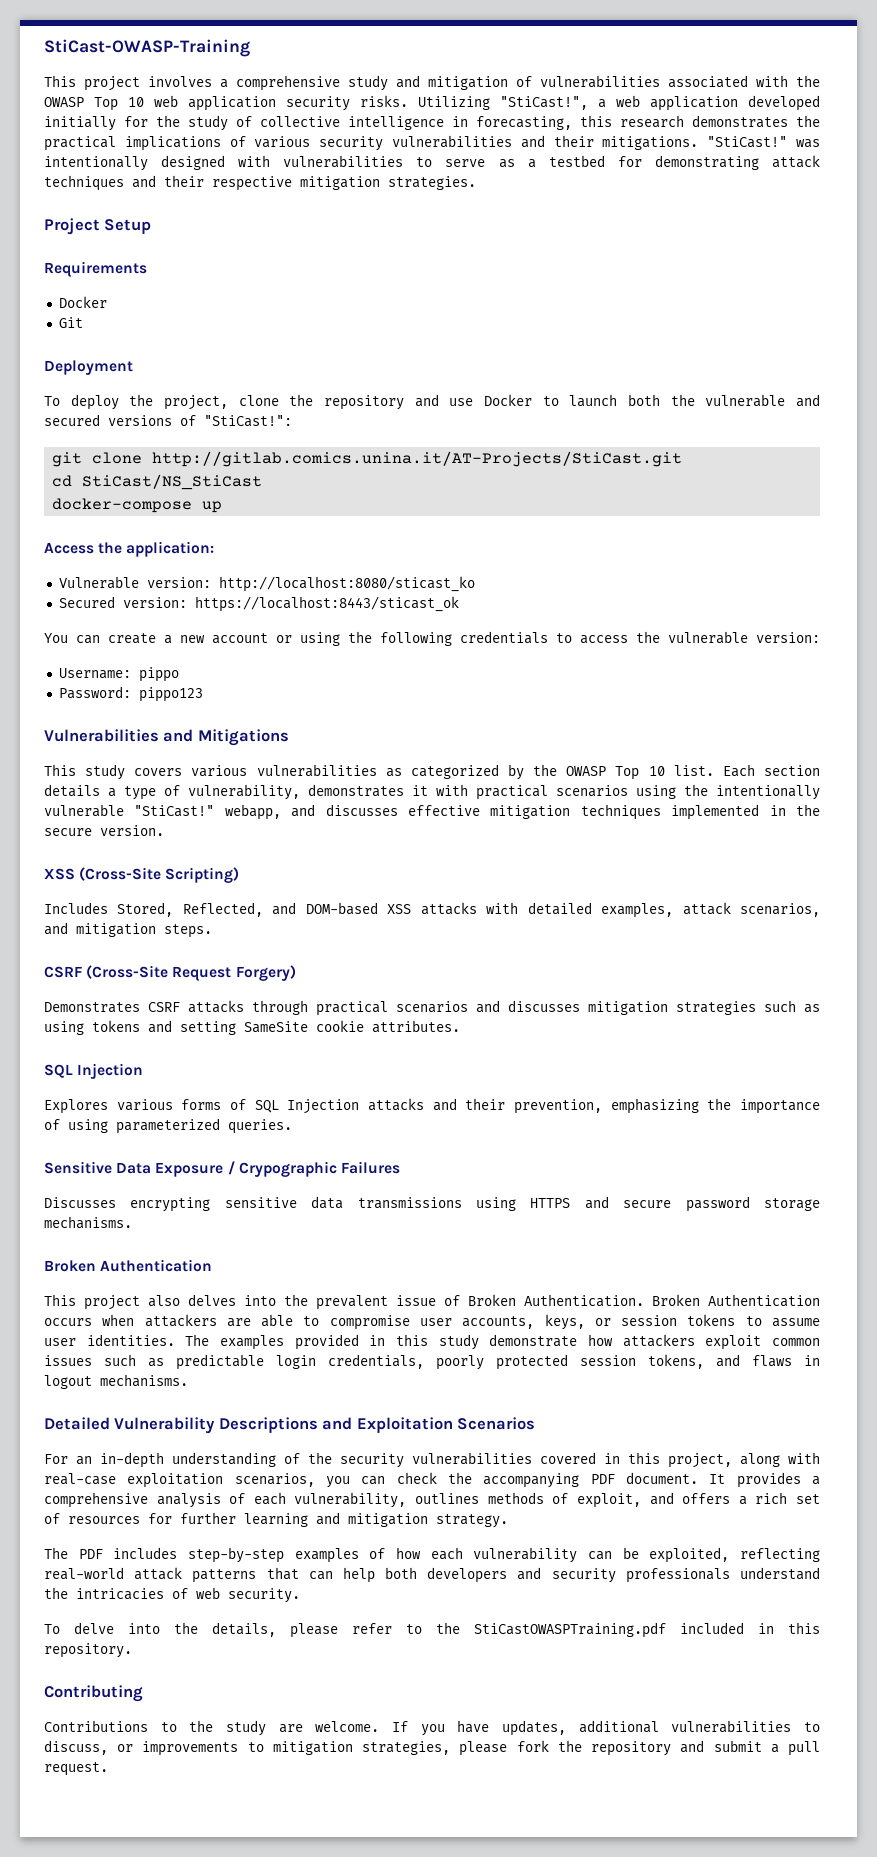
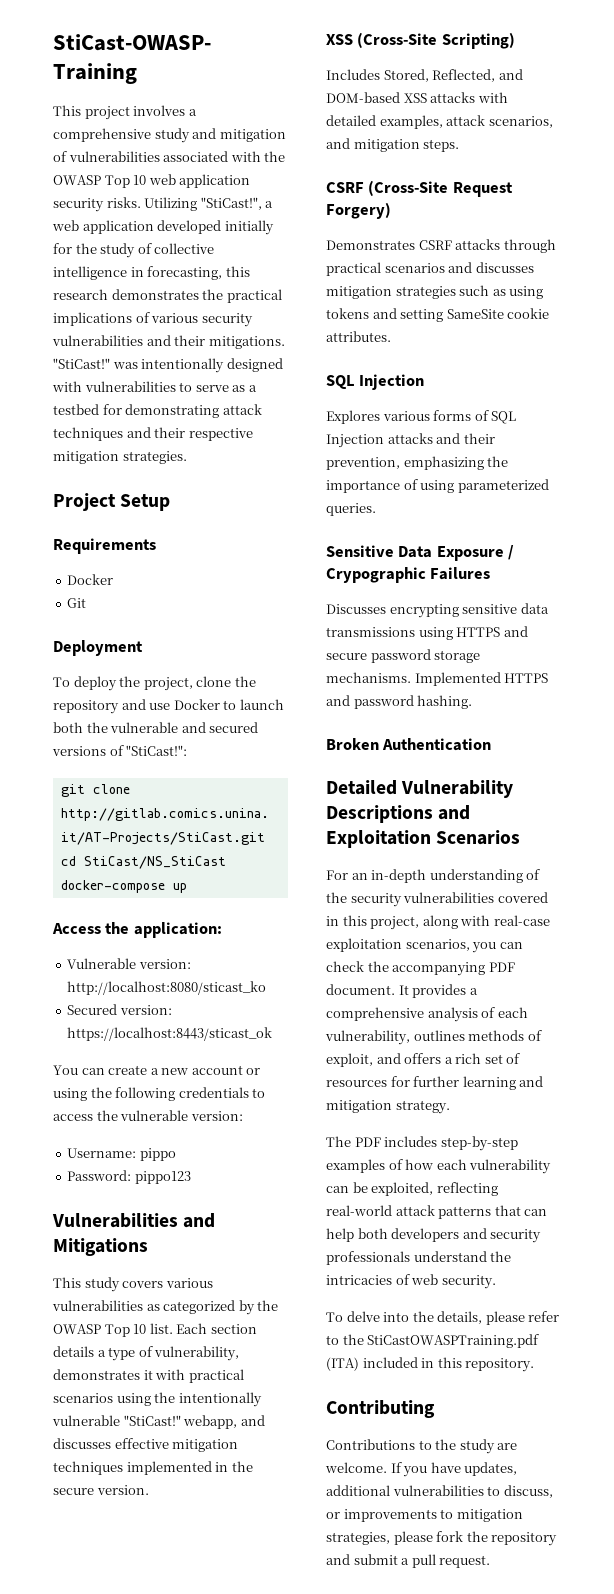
[44,1259,213,1272] [44,1294,820,1310] [44,1314,821,1330] [44,1334,820,1350] [44,1354,820,1370] [44,1374,188,1389] // Broken Authentication // This project also delves into the prevalent issue of Broken Authentication. Broken Authentication occurs when attackers are able to compromise user accounts, keys, or session tokens to assume user identities. The examples provided in this study demonstrate how attackers exploit common issues such as predictable login credentials, poorly protected session tokens, and flaws in logout mechanisms. -> [414,672,549,686] [326,695,473,709] [326,738,492,751] Implemented HTTPS and password hashing. // Broken Authentication
(666, 1630) none -> [326,1357,359,1371] (ITA)

